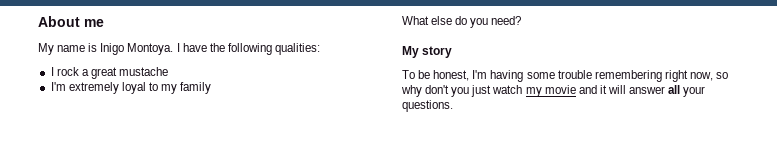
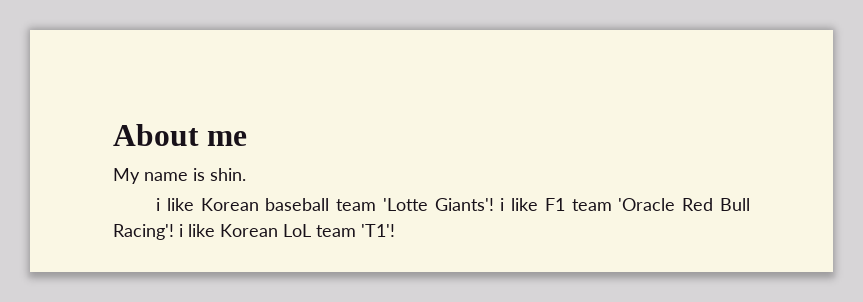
[100,43,320,55] [50,67,169,79] [50,82,212,94] [402,16,522,28] [402,46,453,58] [402,70,729,82] [401,85,706,97] [402,100,453,112] Inigo Montoya. I have the following qualities: // I rock a great mustache // I'm extremely loyal to my family // What else do you need? // My story // To be honest, I'm having some trouble remembering right now, so why don't you just watch my movie and it will answer all your questions. -> [210,168,246,181] [155,198,750,211] [113,224,395,240] shin. // i like Korean baseball team 'Lotte Giants'! i like F1 team 'Oracle Red Bull Racing'! i like Korean LoL team 'T1'!

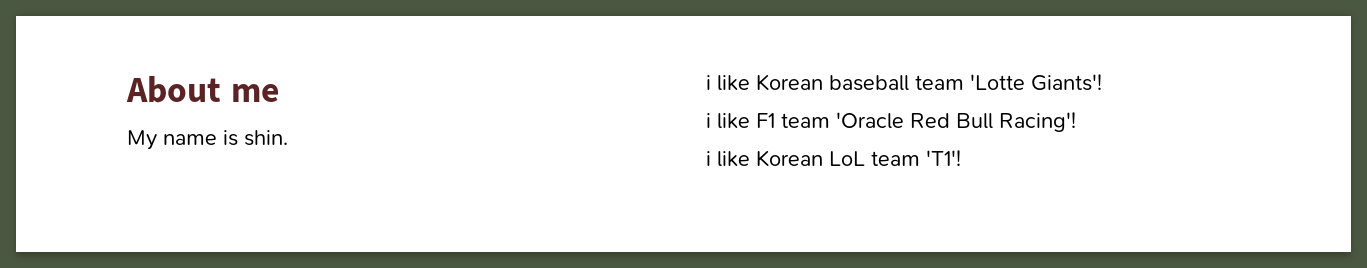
(494, 204) none -> (1102, 82) //
(174, 232) none -> (1076, 122) //

